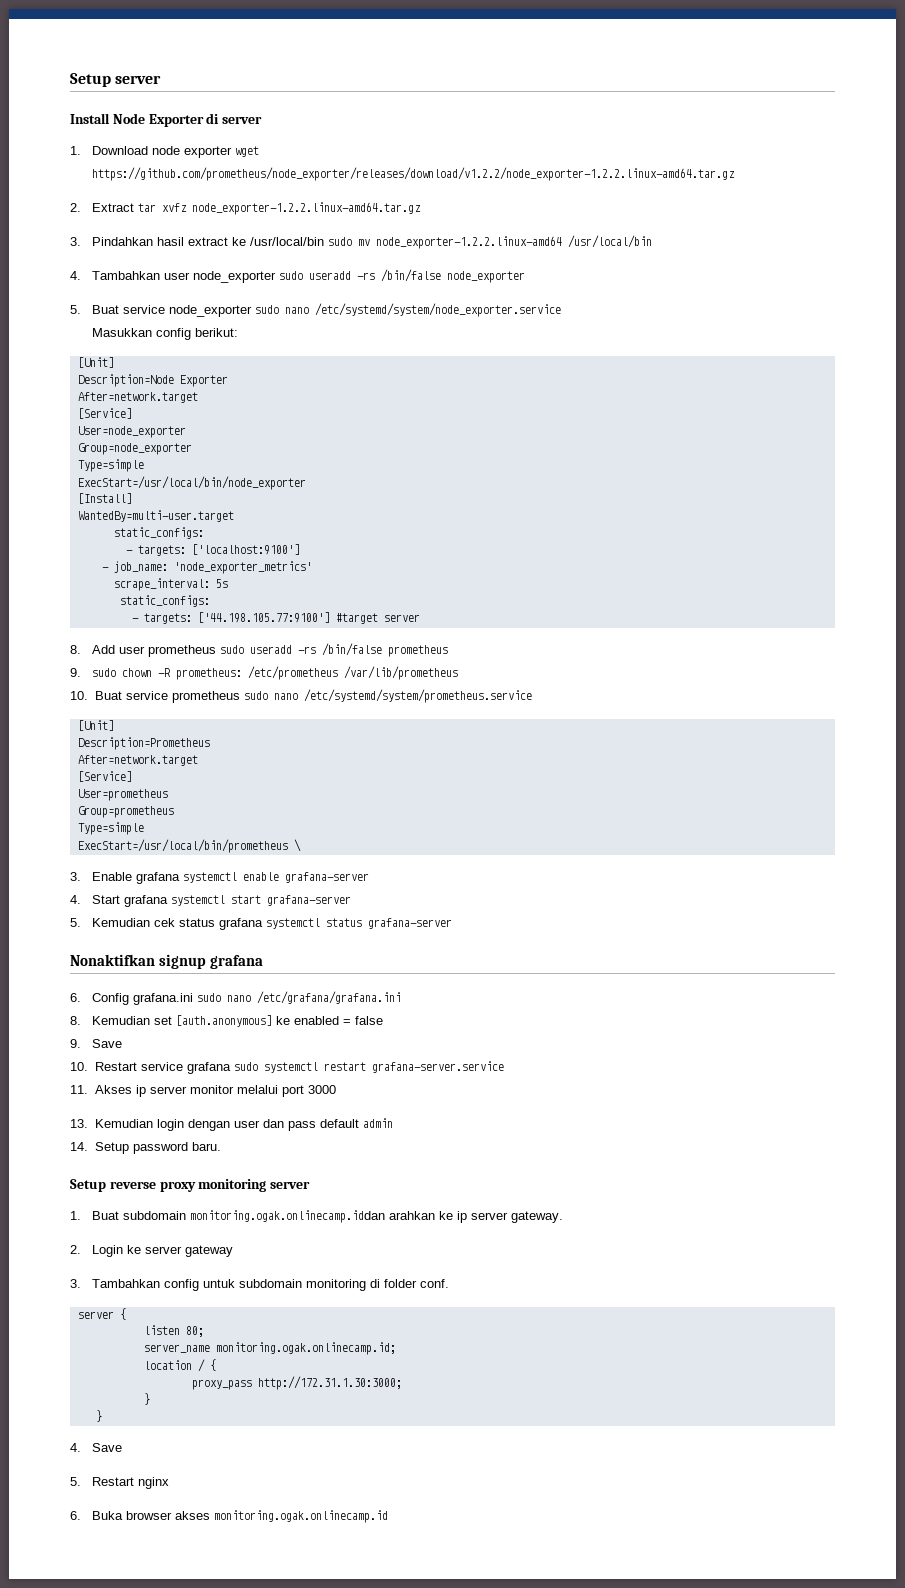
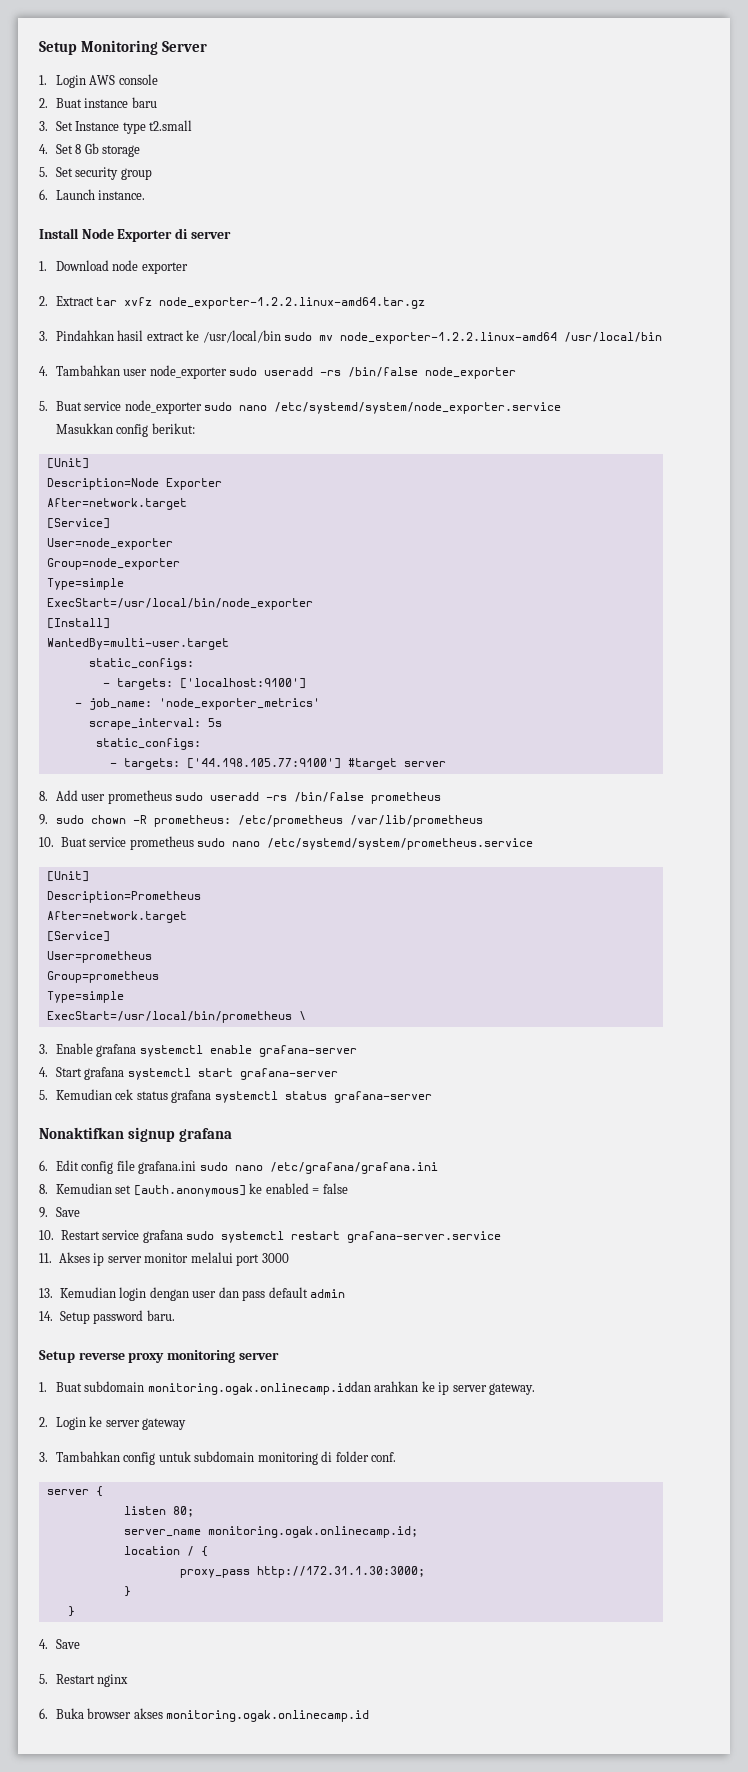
[70,73,162,87] Setup server -> [39,40,208,55] [39,74,158,88] [39,97,157,108] [39,120,193,134] [39,143,141,157] [39,167,152,180] [39,189,146,200] Setup Monitoring Server // 1. Login AWS console // 2. Buat instance baru // 3. Set Instance type t2.small // 4. Set 8 Gb storage // 5. Set security group // 6. Launch instance.
[235,146,260,157] [92,167,736,181] wget https://github.com/prometheus/node_exporter/releases/download/v1.2.2/node_exporter-1.2.2.linux-amd64.tar.gz -> (188, 268) none
[92,993,130,1005] Config -> [55,1160,135,1174] Edit config file

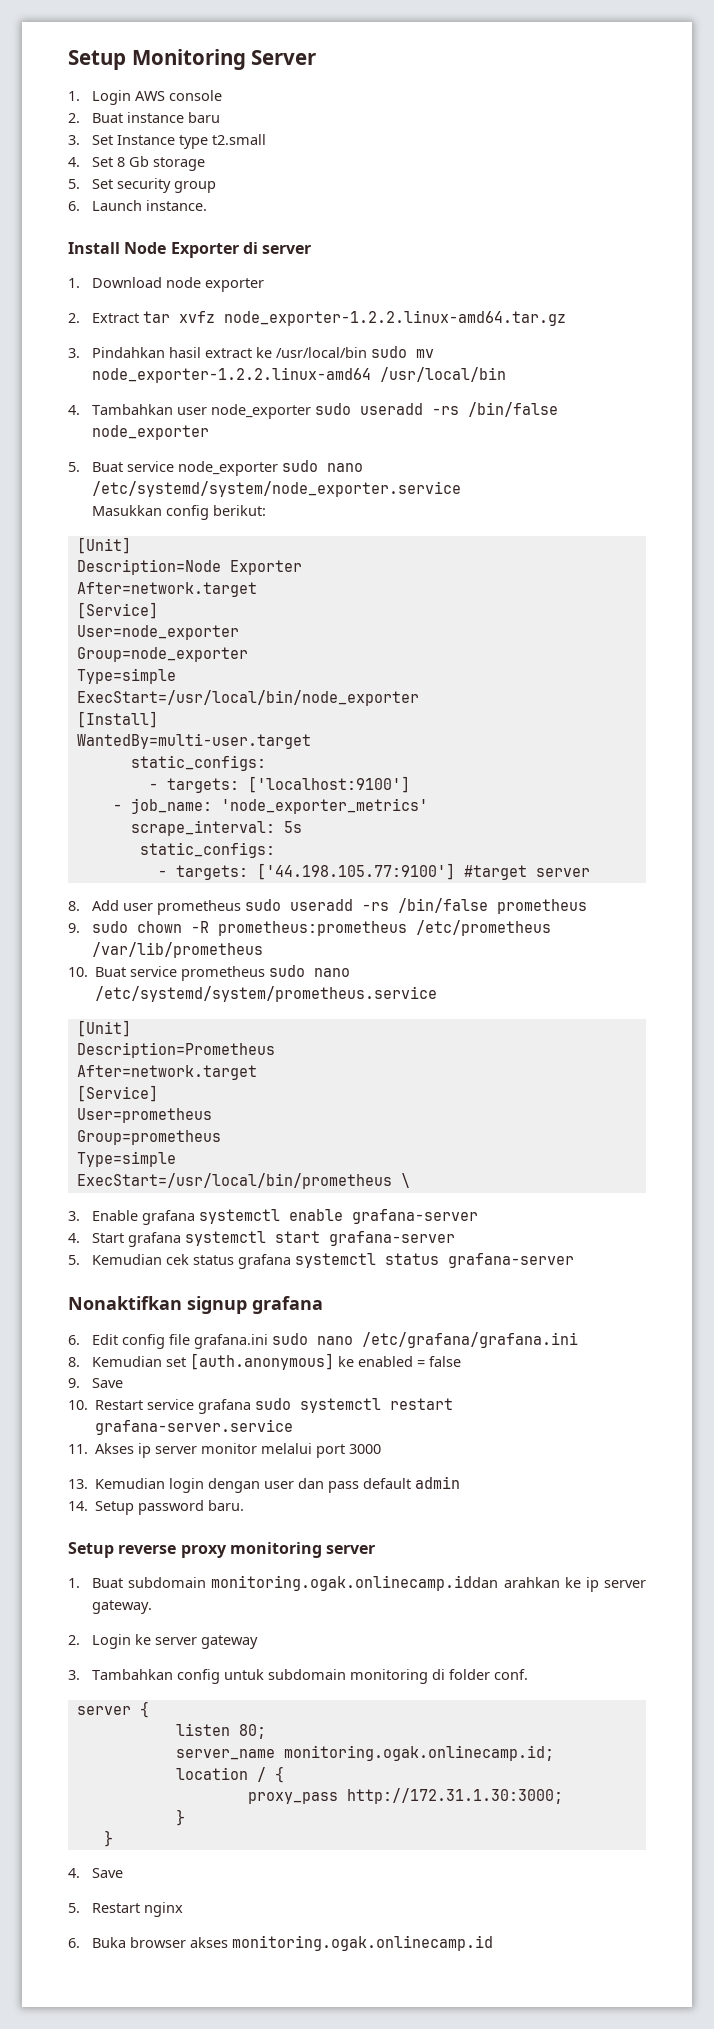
[153,815,231,827] prometheus: -> [218,921,408,936] prometheus:prometheus

